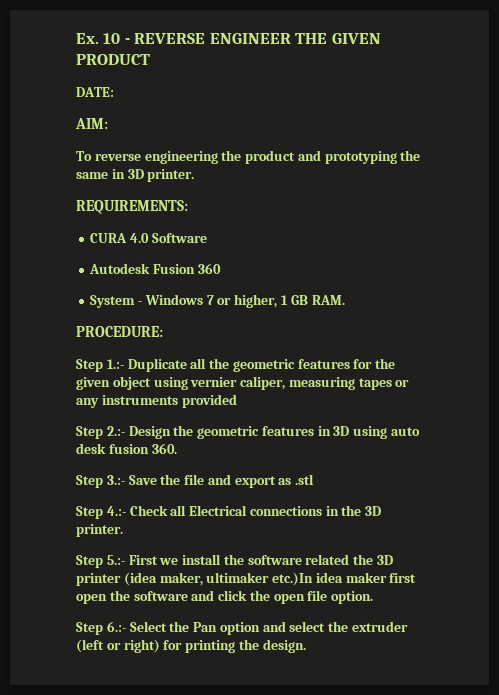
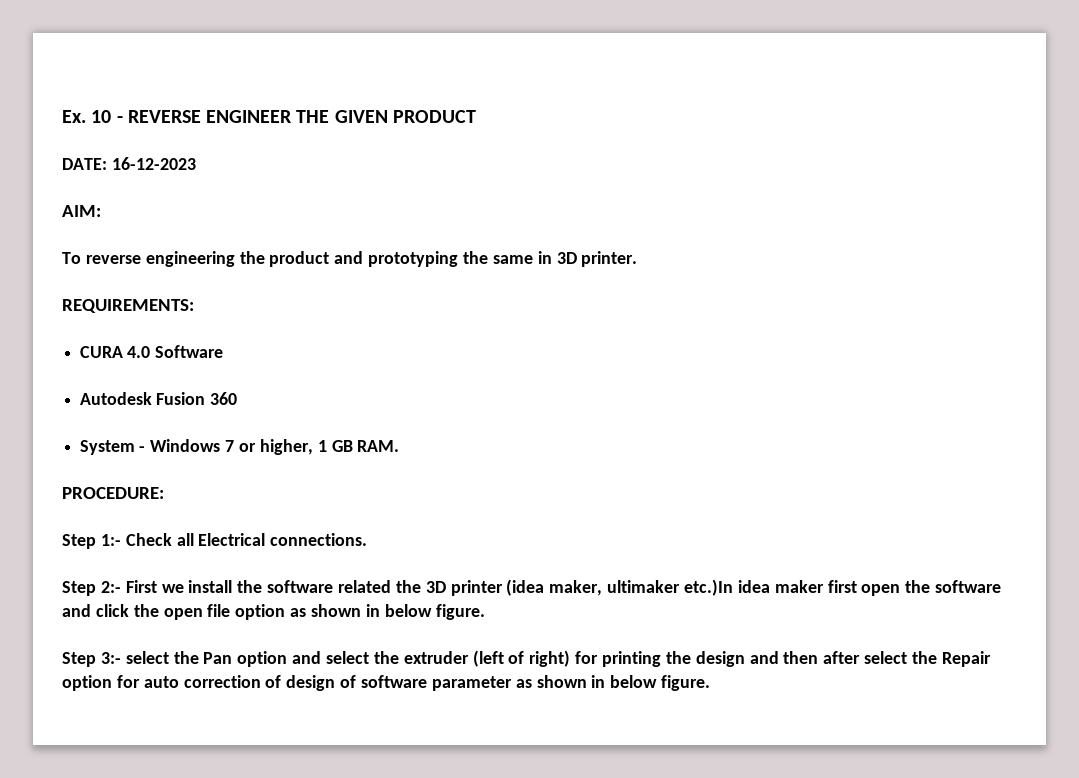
(114, 92) none -> [111,157,196,170] 16-12-2023
[106,358,396,372] [76,376,410,390] [76,394,237,408] [76,425,421,439] [76,443,177,454] [76,474,315,488] [76,505,382,519] [76,524,123,537] [76,555,125,568] 1.:- Duplicate all the geometric features for the given object using vernier caliper, measuring tapes or any instruments provided // Step 2.:- Design the geometric features in 3D using auto desk fusion 360. // Step 3.:- Save the file and export as .stl // Step 4.:- Check all Electrical connections in the 3D printer. // Step 5.:- -> [100,533,368,546] [62,581,121,596] 1:- Check all Electrical connections. // Step 2:-
[331,591,374,604] [76,621,167,635] option. // Step 6.:- Select -> [235,604,485,620] [62,651,169,667] option as shown in below figure. // Step 3:- select
[106,642,121,650] or -> [508,651,525,664] of
[262,639,306,653] design. -> [695,651,991,667] [62,675,711,691] design and then after select the Repair option for auto correction of design of software parameter as shown in below figure.

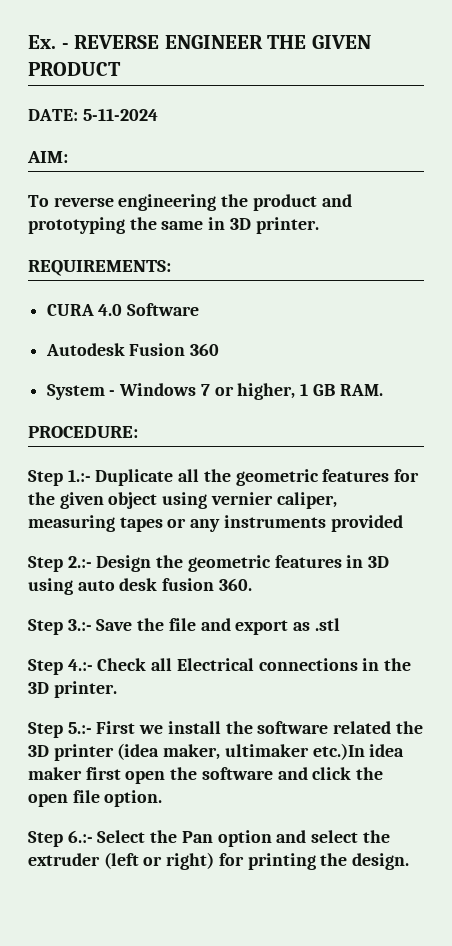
[91,110,112,123] 10 -> (56, 42) none
[111,157,196,170] 16-12-2023 -> [82,108,158,121] 5-11-2024
[100,533,368,546] [62,581,121,596] 1:- Check all Electrical connections. // Step 2:- -> [67,469,420,486] [28,492,337,509] [28,515,403,532] [28,555,390,572] [28,578,252,595] [28,618,340,635] [28,658,412,675] [28,681,117,698] [28,722,92,738] 1.:- Duplicate all the geometric features for the given object using vernier caliper, measuring tapes or any instruments provided // Step 2.:- Design the geometric features in 3D using auto desk fusion 360. // Step 3.:- Save the file and export as .stl // Step 4.:- Check all Electrical connections in the 3D printer. // Step 5.:-
[235,604,485,620] [62,651,169,667] option as shown in below figure. // Step 3:- select -> [104,790,163,807] [28,830,146,847] option. // Step 6.:- Select
[508,651,525,664] of -> [143,856,163,866] or
[695,651,991,667] [62,675,711,691] design and then after select the Repair option for auto correction of design of software parameter as shown in below figure. -> [352,853,410,870] design.

